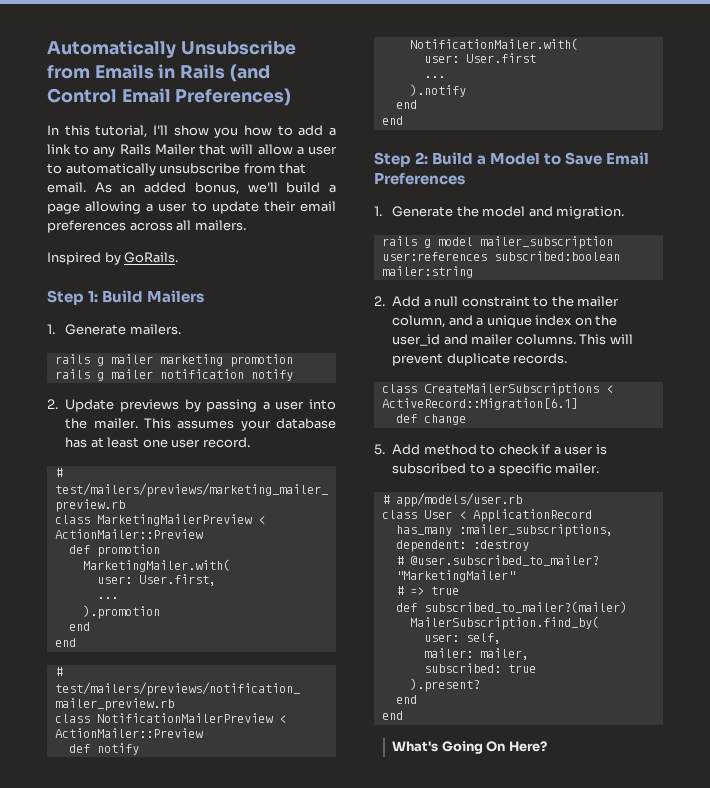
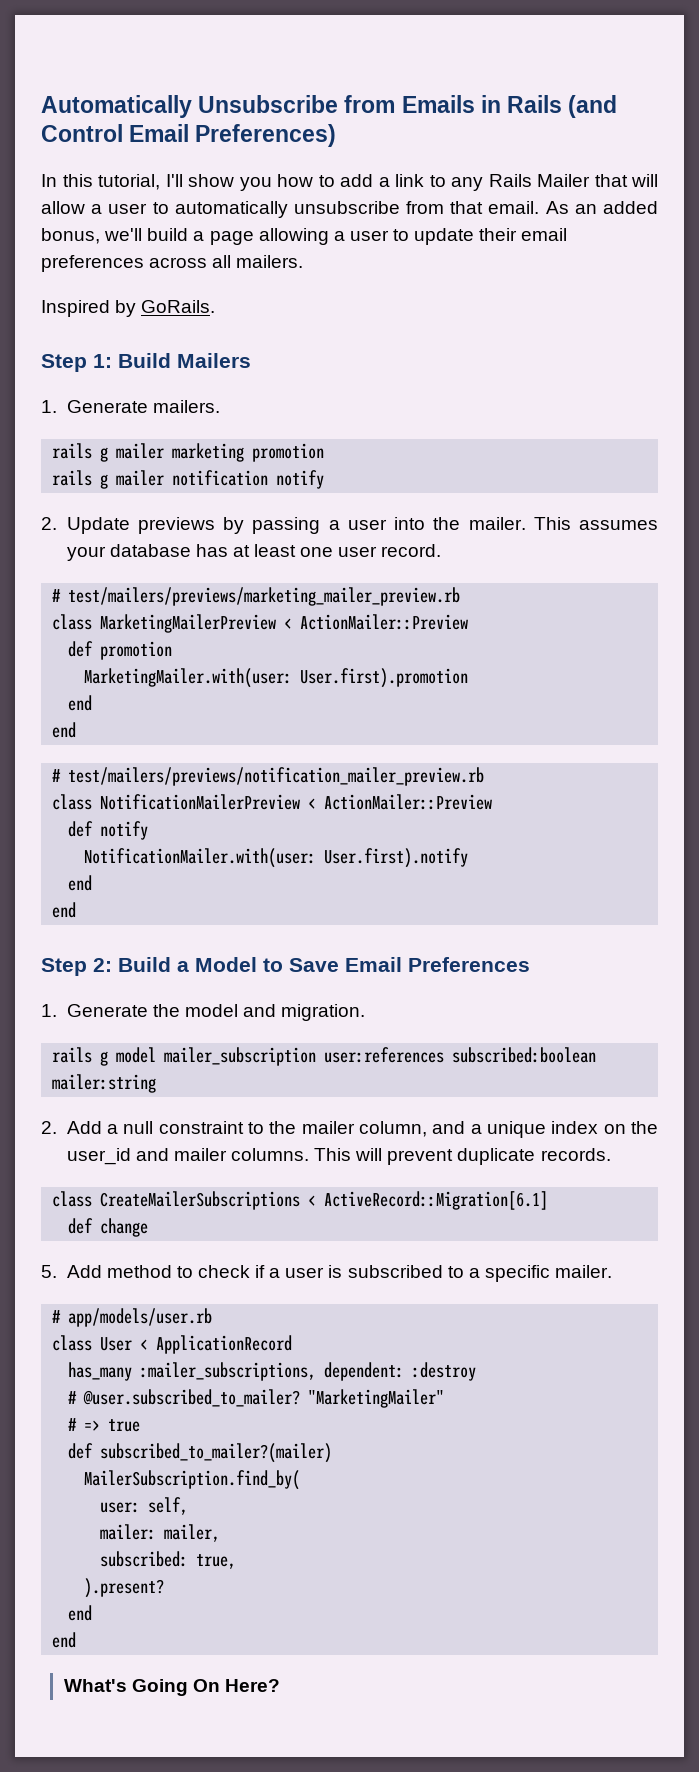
[82,559,230,572] [96,574,216,586] [96,597,118,599] [82,605,160,619] MarketingMailer.with( // user: User.first, // ... // ).promotion -> [84,668,469,688] MarketingMailer.with(user: User.first).promotion
[409,38,578,50] [423,53,536,63] [423,76,445,78] [409,84,466,97] NotificationMailer.with( // user: User.first // ... // ).notify -> [84,848,469,868] NotificationMailer.with(user: User.first).notify
[507,664,536,673] true -> [196,1554,237,1569] true,

